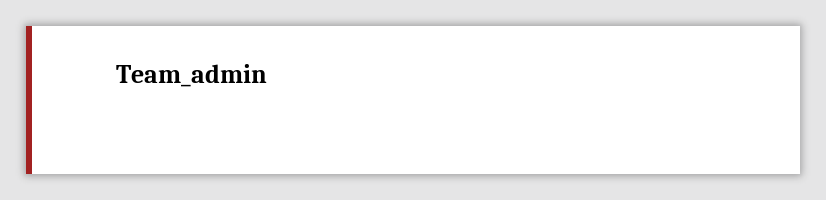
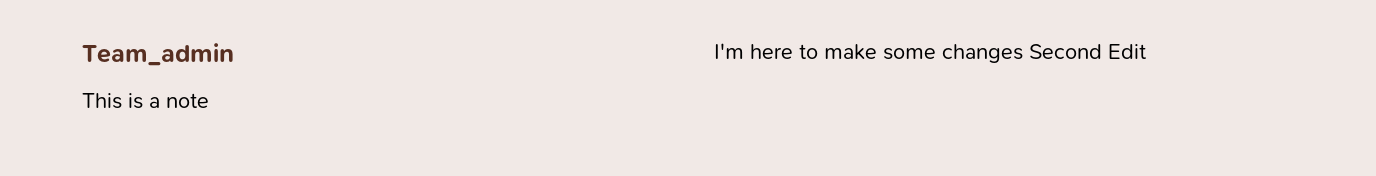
(267, 75) none -> [82,93,209,109] [714,43,1146,63] // This is a note // I'm here to make some changes Second Edit

